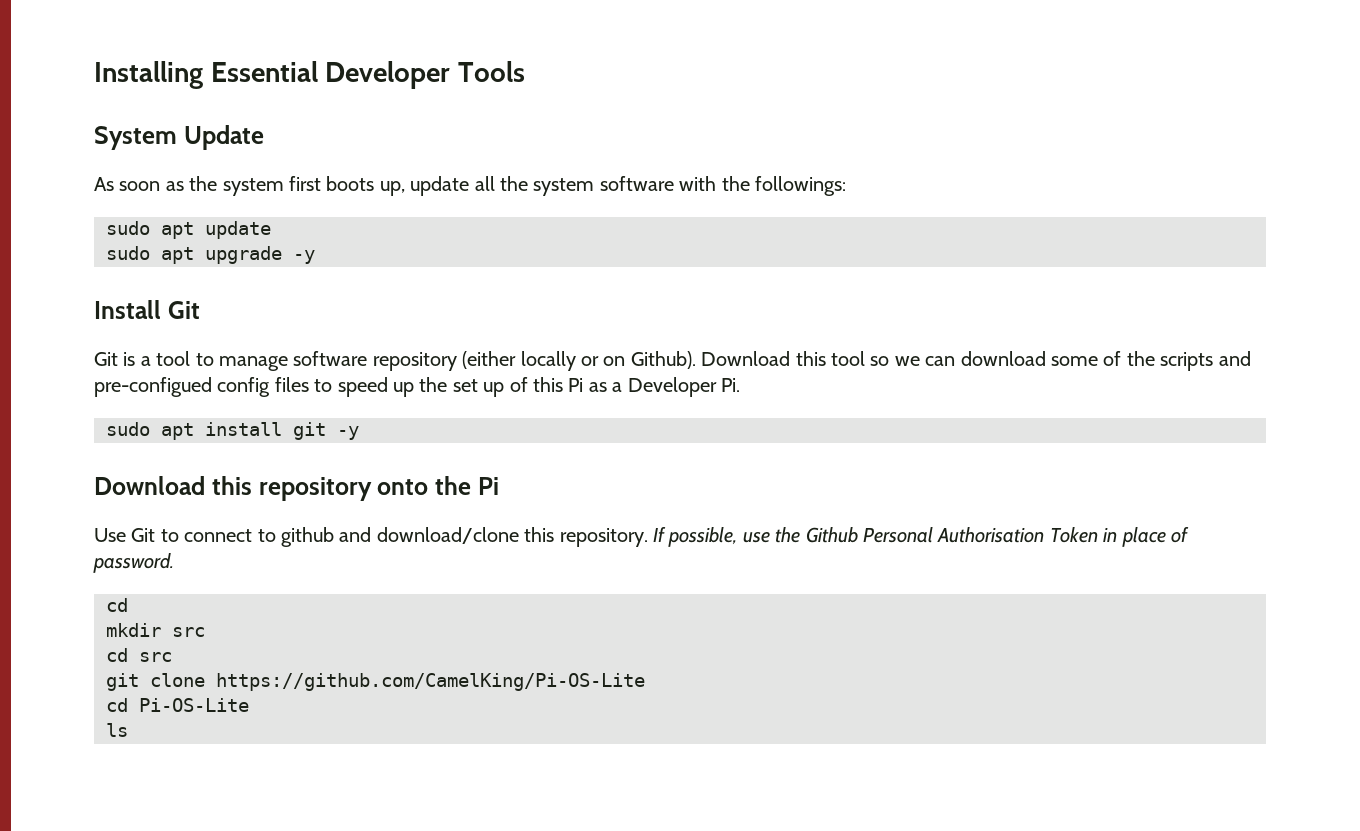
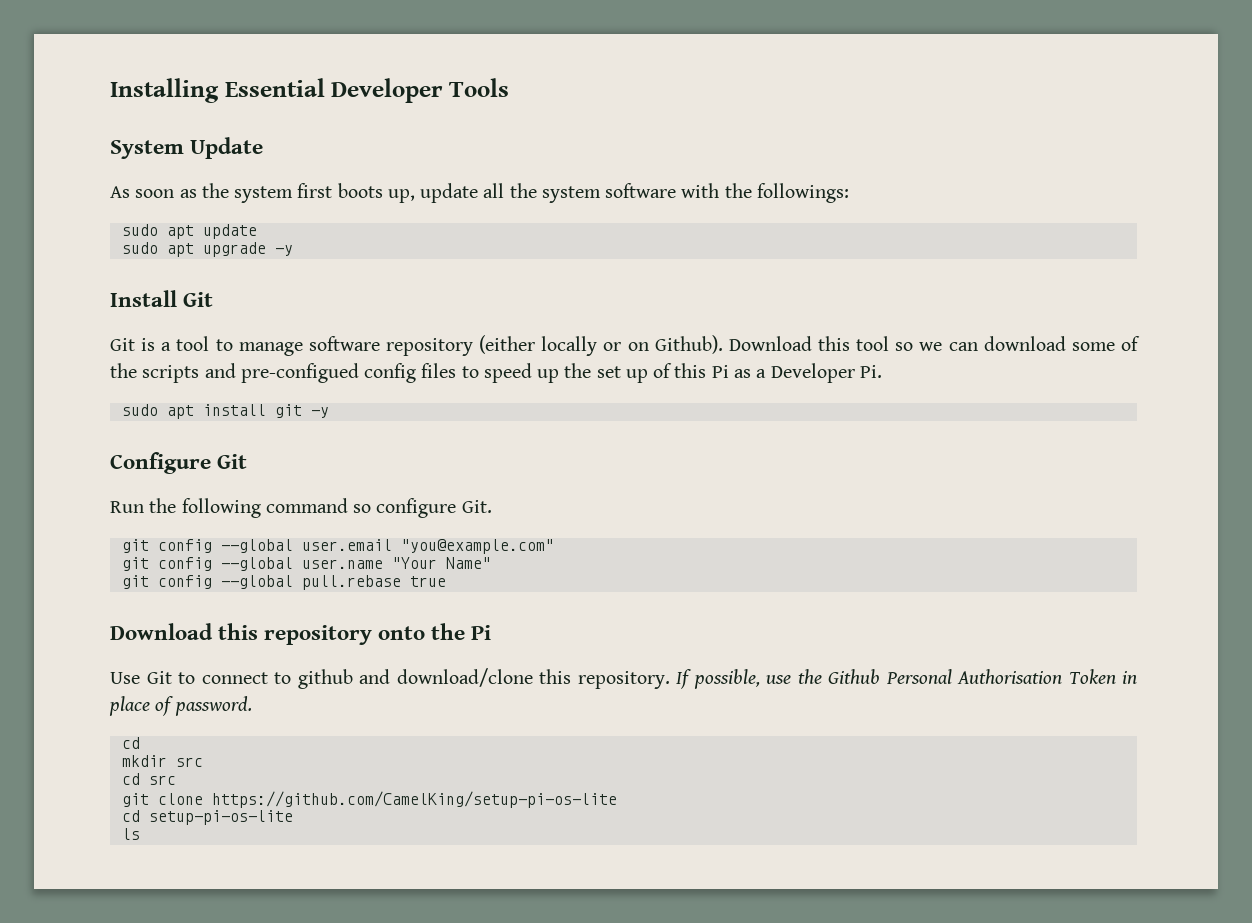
(359, 433) none -> [110,452,248,474] [110,498,492,518] [121,539,554,554] [121,557,491,571] [121,575,446,590] // Configure Git // Run the following command so configure Git. // git config --global user.email "you@example.com" // git config --global user.name "Your Name" // git config --global pull.rebase true
[216,673,645,691] [106,698,249,712] https://github.com/CamelKing/Pi-OS-Lite // cd Pi-OS-Lite -> [211,791,617,808] [121,810,293,825] https://github.com/CamelKing/setup-pi-os-lite // cd setup-pi-os-lite

